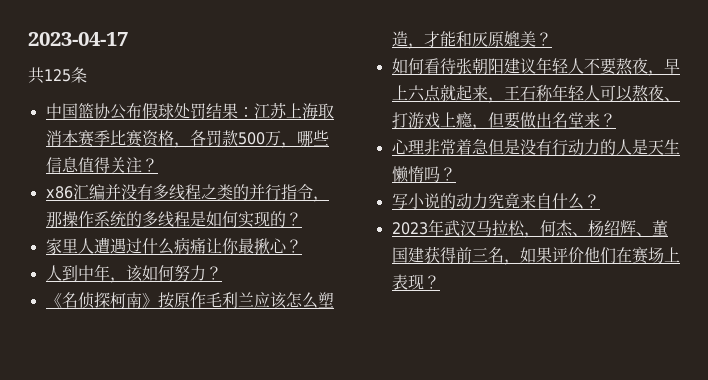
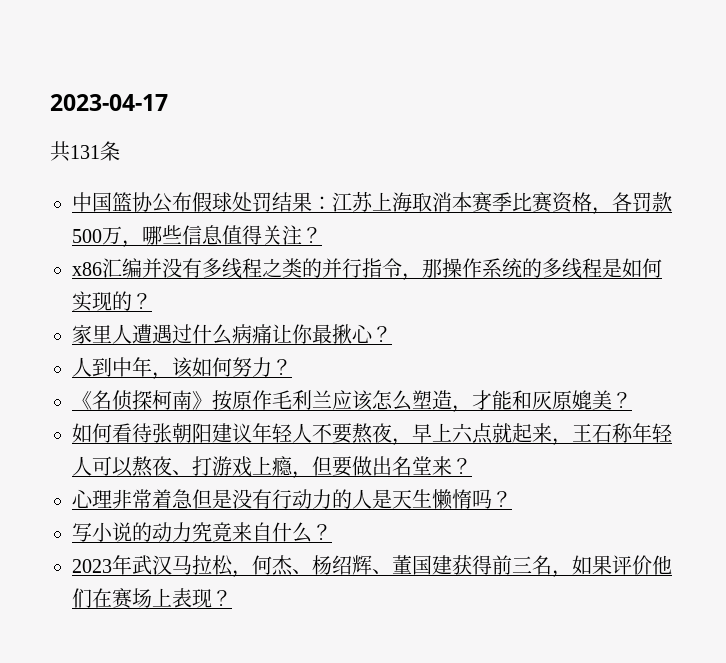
[44,69,71,82] 125 -> [70,145,100,159] 131

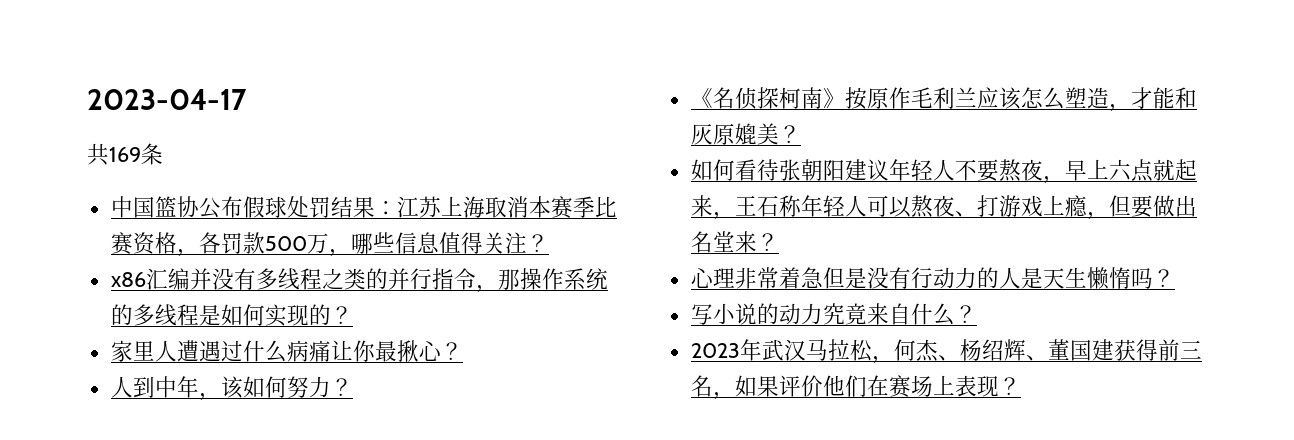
[70,145,100,159] 131 -> [109,147,141,162] 169

